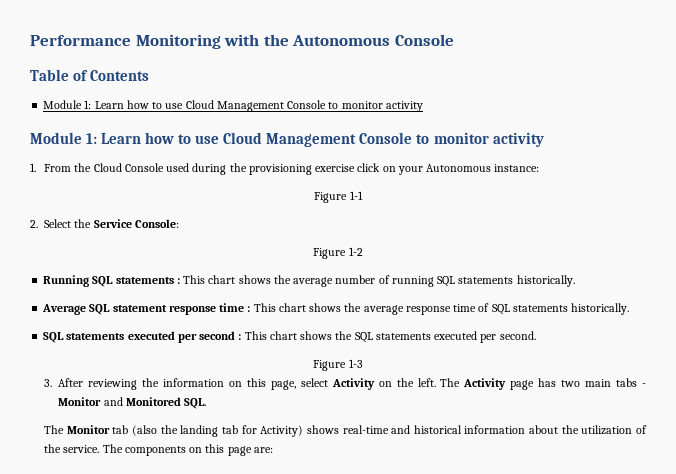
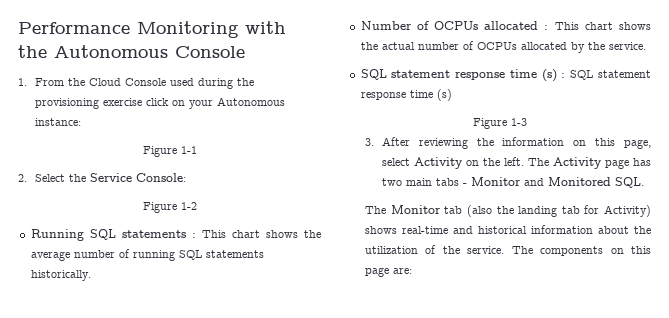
[30,69,150,81] [43,100,423,112] [30,132,544,147] // Table of Contents // Module 1: Learn how to use Cloud Management Console to monitor activity // Module 1: Learn how to use Cloud Management Console to monitor activity -> (245, 52) none
[42,303,630,315] [43,331,536,343] Average SQL statement response time : This chart shows the average response time of SQL statements historically. // SQL statements executed per second : This chart shows the SQL statements executed per second. -> [360,21,651,30] [360,41,646,53] [360,69,651,82] [360,89,452,101] Number of OCPUs allocated : This chart shows the actual number of OCPUs allocated by the service. // SQL statement response time (s) : SQL statement response time (s)

